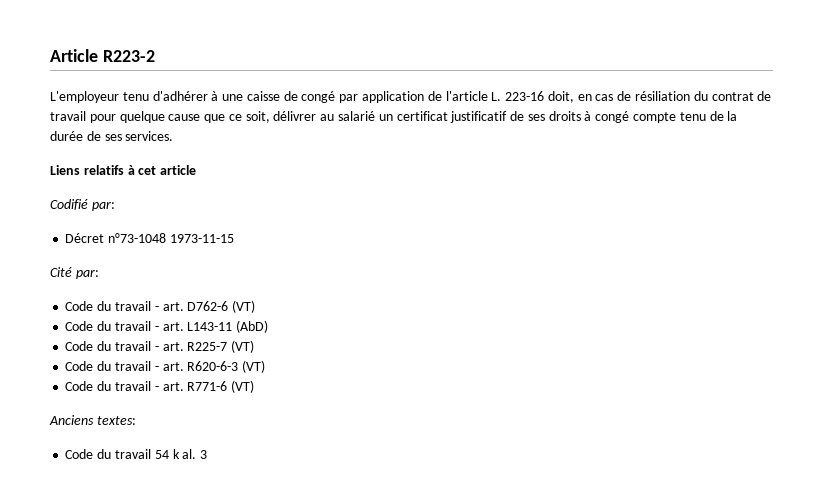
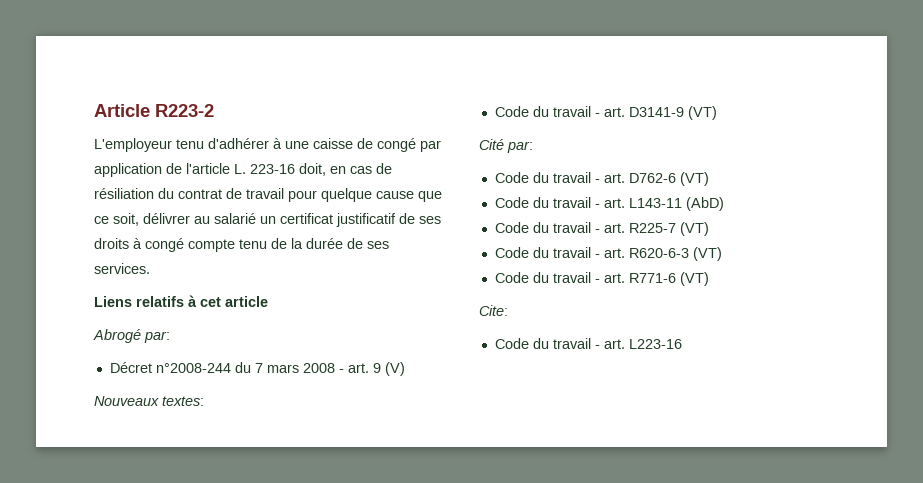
[50,199,88,210] Codifié -> [93,329,141,343] Abrogé
[108,233,234,243] n°73-1048 1973-11-15 -> [155,362,405,376] [94,396,204,406] [494,106,717,120] n°2008-244 du 7 mars 2008 - art. 9 (V) // Nouveaux textes: // Code du travail - art. D3141-9 (VT)
[49,415,136,425] [65,449,208,459] Anciens textes: // Code du travail 54 k al. 3 -> [479,305,508,316] [494,338,682,349] Cite: // Code du travail - art. L223-16

